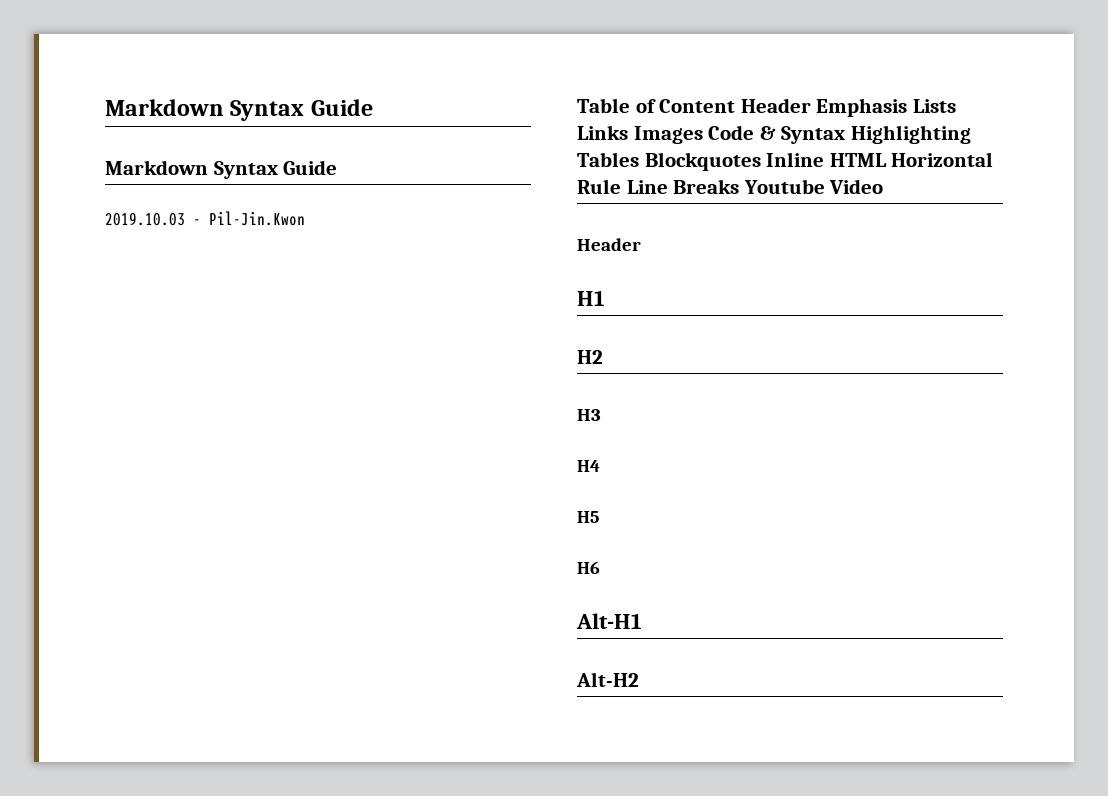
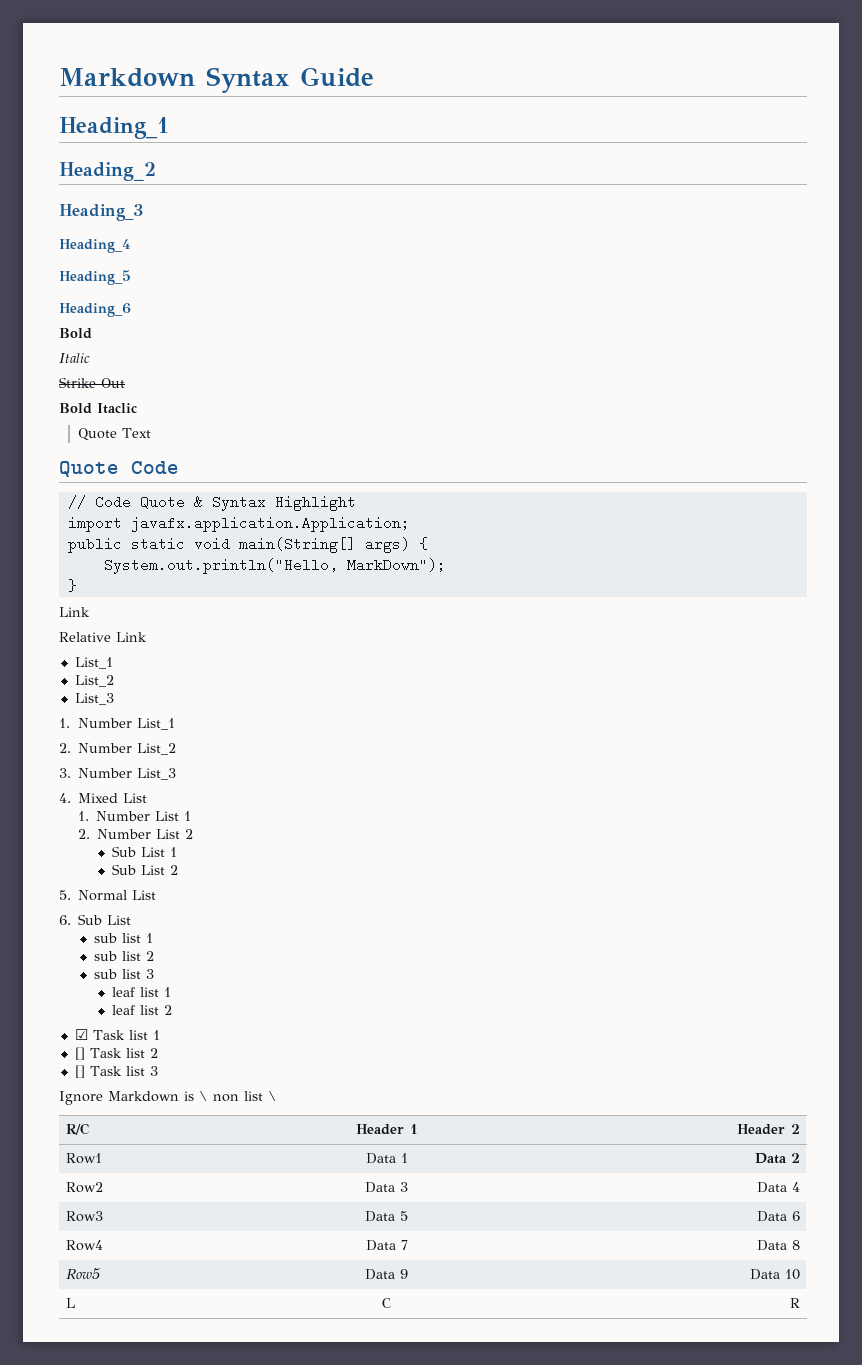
[105,99,373,121] [105,160,338,179] [105,211,305,226] [577,98,956,117] [577,125,971,144] [577,152,994,171] [577,179,884,194] [577,238,641,251] [577,290,605,306] [577,350,603,364] [577,409,601,421] [577,460,600,472] [577,511,599,523] [577,561,600,574] [576,613,642,629] [576,672,639,687] Markdown Syntax Guide // Markdown Syntax Guide // 2019.10.03 - Pil-Jin.Kwon // Table of Content Header Emphasis Lists Links Images Code & Syntax Highlighting Tables Blockquotes Inline HTML Horizontal Rule Line Breaks Youtube Video // Header // H1 // H2 // H3 // H4 // H5 // H6 // Alt-H1 // Alt-H2 -> [59,67,374,93] [59,117,169,139] [59,162,156,181] [59,204,143,221] [59,239,131,253] [59,270,131,285] [59,303,131,317] [59,328,92,339] [59,353,90,363] [59,377,125,388] [59,403,137,414] [77,428,151,441] [59,461,179,477] [67,495,356,511] [67,516,410,532] [67,537,428,553] [103,558,446,574] [67,579,77,592] [59,607,90,617] [59,632,147,642] [74,657,113,669] [74,675,114,687] [74,693,114,705] [59,718,175,730] [59,743,177,755] [59,768,177,780] [59,793,148,803] [77,811,192,821] [77,829,193,839] [112,846,178,857] [112,864,179,875] [59,890,157,901] [59,914,132,925] [93,933,153,943] [93,951,154,961] [93,969,154,979] [112,987,172,997] [112,1005,173,1015] [74,1029,160,1040] [74,1047,158,1060] [74,1065,158,1078] [59,1091,277,1105] [65,1123,89,1135] [355,1124,418,1135] [737,1124,801,1135] [65,1153,102,1164] [365,1153,408,1164] [755,1153,801,1164] [65,1182,103,1193] [365,1182,408,1193] [757,1182,801,1193] [65,1211,103,1222] [365,1211,408,1222] [757,1211,801,1222] [65,1240,103,1251] [365,1240,408,1251] [757,1240,801,1251] [65,1268,100,1280] [365,1269,408,1280] [750,1269,801,1280] [65,1298,75,1308] [382,1298,391,1308] [790,1298,801,1308] Markdown Syntax Guide // Heading_1 // Heading_2 // Heading_3 // Heading_4 // Heading_5 // Heading_6 // Bold // Italic // Strike Out // Bold Itaclic // Quote Text // Quote Code // // Code Quote & Syntax Highlight // import javafx.application.Application; // public static void main(String[] args) { // System.out.println("Hello, MarkDown"); // } // Link // Relative Link // List_1 // List_2 // List_3 // 1. Number List_1 // 2. Number List_2 // 3. Number List_3 // 4. Mixed List // 1. Number List 1 // 2. Number List 2 // Sub List 1 // Sub List 2 // 5. Normal List // 6. Sub List // sub list 1 // sub list 2 // sub list 3 // leaf list 1 // leaf list 2 // ☑ Task list 1 // [] Task list 2 // [] Task list 3 // Ignore Markdown is \ non list \ // R/C | Header 1 | Header 2 // Row1 | Data 1 | Data 2 // Row2 | Data 3 | Data 4 // Row3 | Data 5 | Data 6 // Row4 | Data 7 | Data 8 // Row5 | Data 9 | Data 10 // L | C | R

